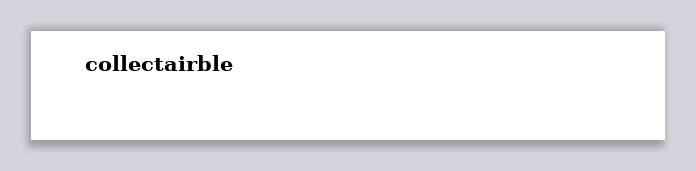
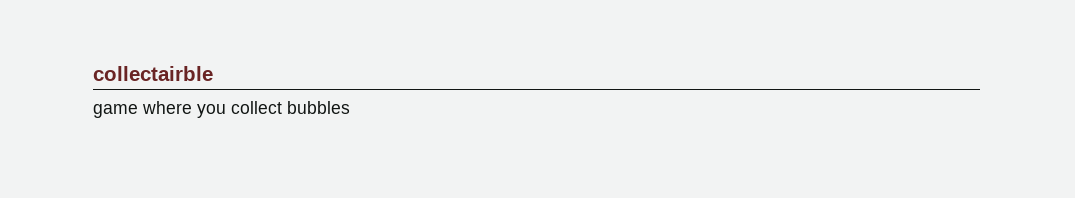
(233, 63) none -> [93,101,350,118] // game where you collect bubbles

